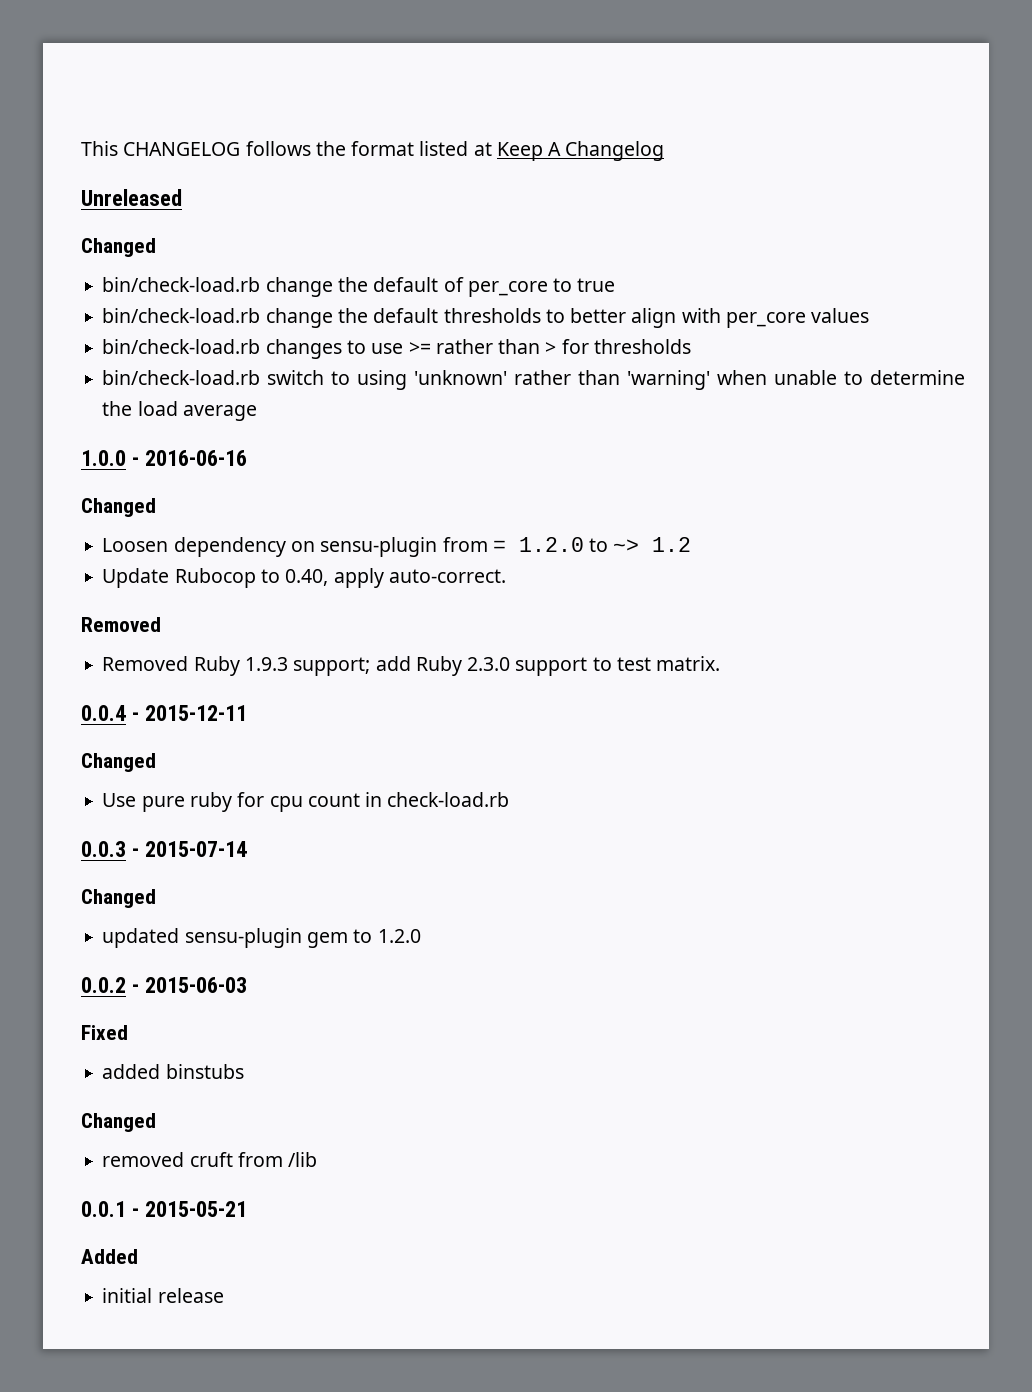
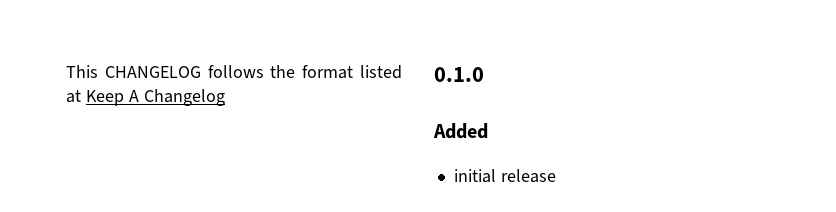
[81,189,182,206] [81,238,156,257] [102,277,616,297] [102,308,870,328] [102,339,691,359] [102,370,966,390] [102,401,257,421] [81,450,247,466] [81,498,156,517] [102,537,692,557] [102,568,506,588] [81,617,161,632] [102,656,721,676] [81,705,247,721] [81,753,156,772] [102,792,510,812] [81,841,247,857] [81,889,156,908] [102,928,421,948] [81,977,247,993] [81,1025,128,1040] [102,1064,244,1079] [81,1113,156,1132] [102,1152,318,1167] [81,1201,247,1217] Unreleased // Changed // bin/check-load.rb change the default of per_core to true // bin/check-load.rb change the default thresholds to better align with per_core values // bin/check-load.rb changes to use >= rather than > for thresholds // bin/check-load.rb switch to using 'unknown' rather than 'warning' when unable to determine the load average // 1.0.0 - 2016-06-16 // Changed // Loosen dependency on sensu-plugin from = 1.2.0 to ~> 1.2 // Update Rubocop to 0.40, apply auto-correct. // Removed // Removed Ruby 1.9.3 support; add Ruby 2.3.0 support to test matrix. // 0.0.4 - 2015-12-11 // Changed // Use pure ruby for cpu count in check-load.rb // 0.0.3 - 2015-07-14 // Changed // updated sensu-plugin gem to 1.2.0 // 0.0.2 - 2015-06-03 // Fixed // added binstubs // Changed // removed cruft from /lib // 0.0.1 - 2015-05-21 -> [434,67,484,82] 0.1.0

